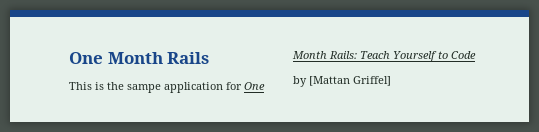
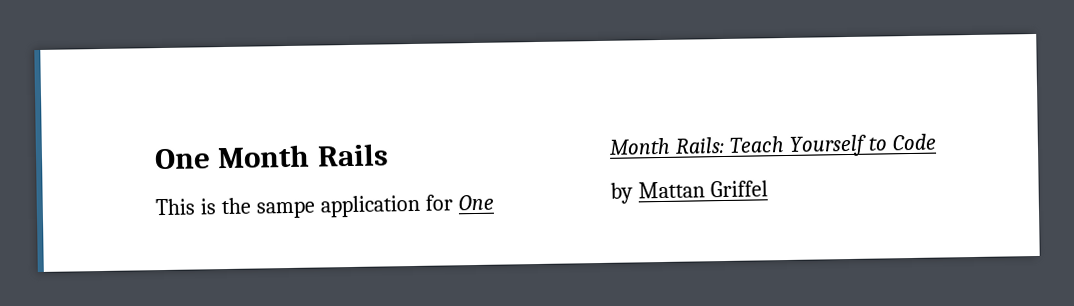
[309,76,391,86] [Mattan Griffel] -> [637,180,768,199] Mattan Griffel

